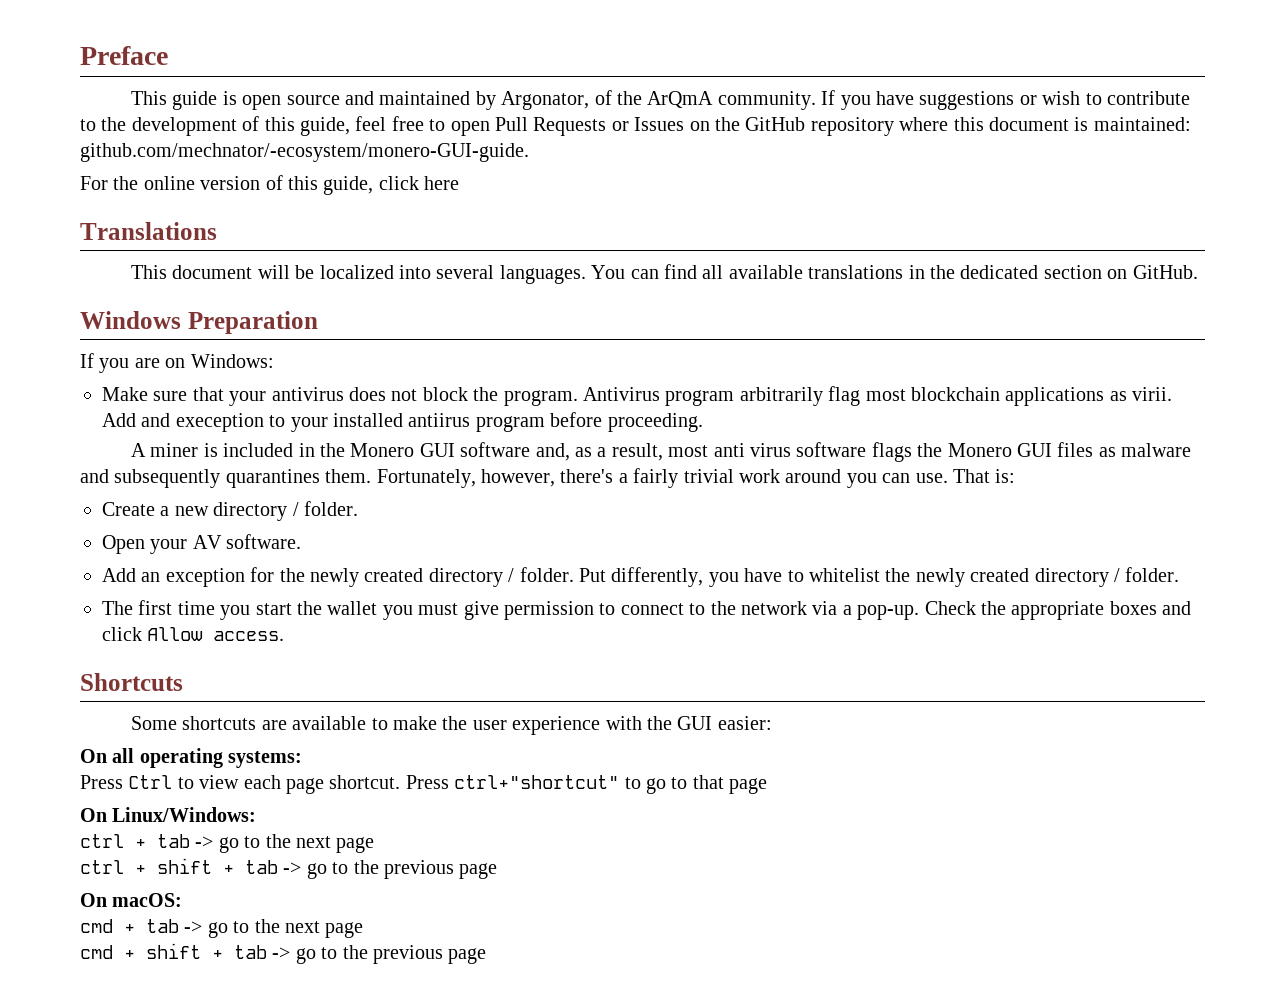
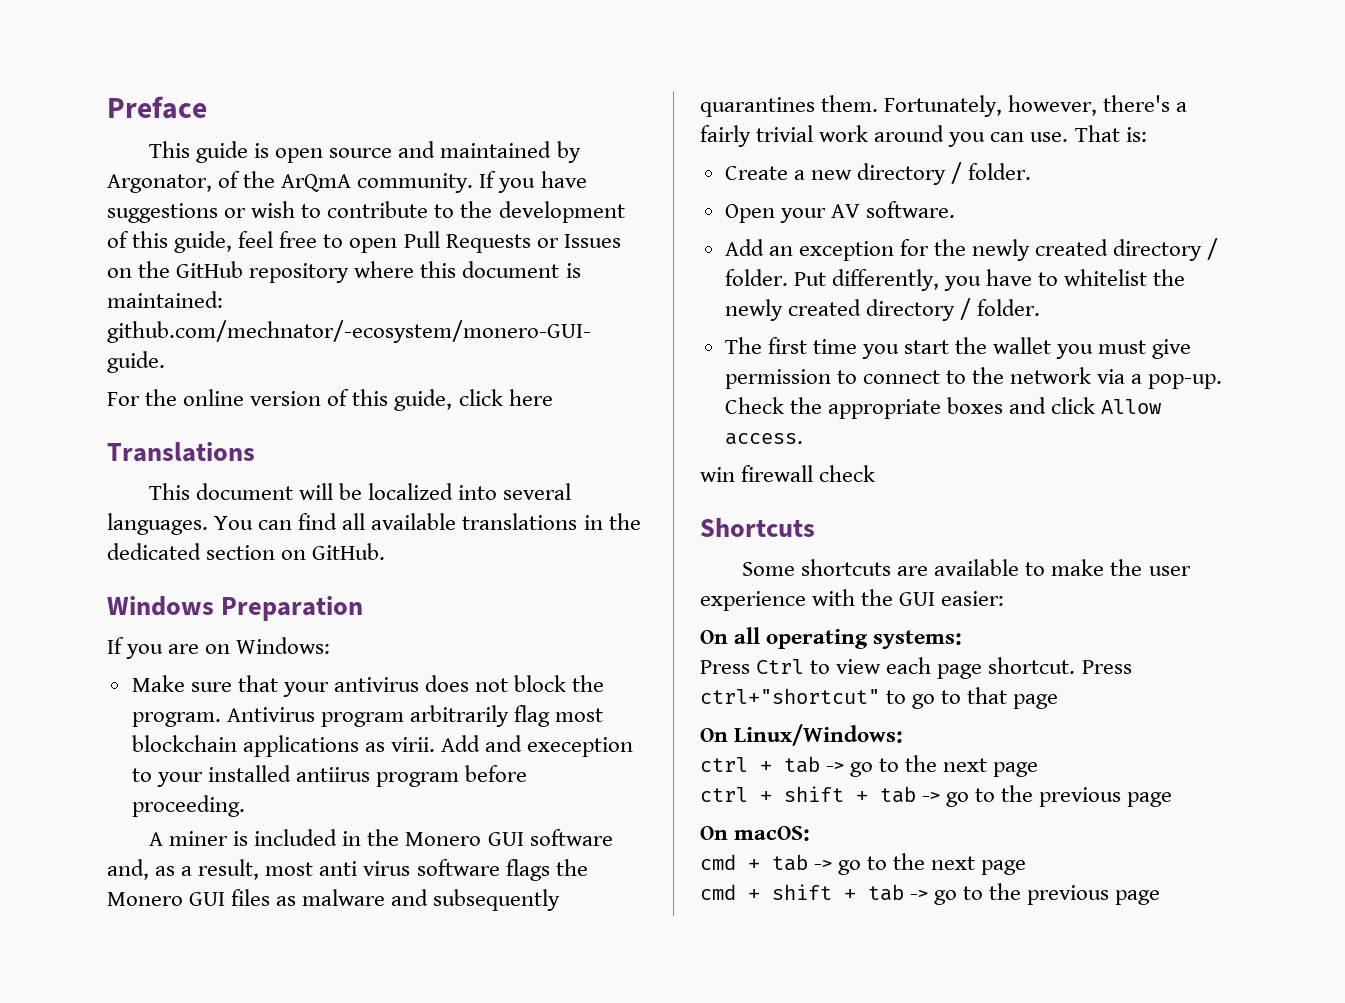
(285, 636) none -> [700,465,876,482] // win firewall check

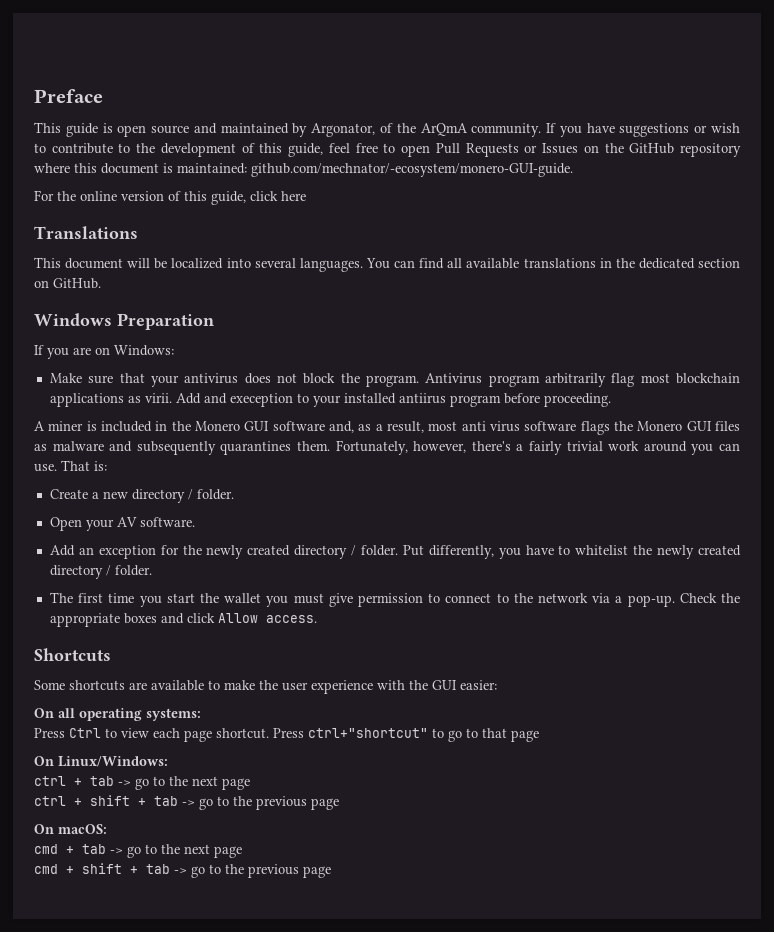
[700,465,876,482] // win firewall check -> (317, 619) none

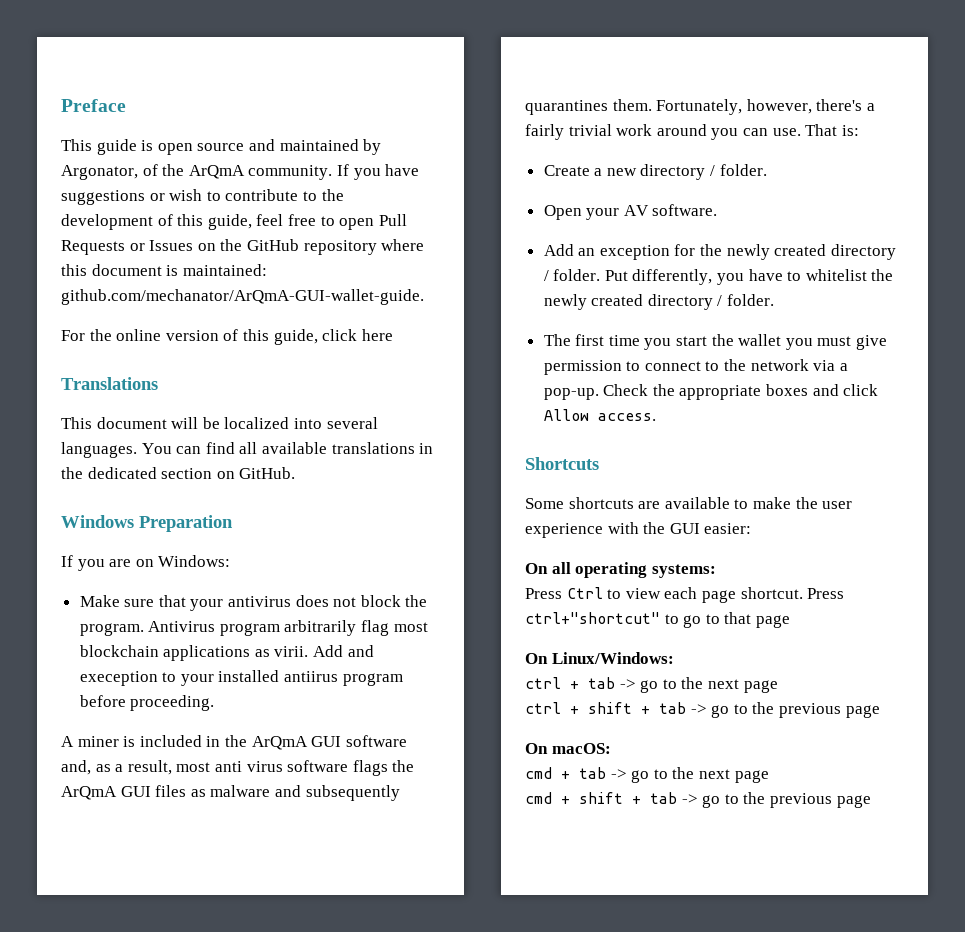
[251,163,573,177] github.com/mechnator/-ecosystem/monero-GUI-guide. -> [61,289,424,305] github.com/mechanator/ArQmA-GUI-wallet-guide.
[195,421,240,431] Monero -> [251,736,308,750] ArQmA
[637,421,683,431] Monero -> [61,786,117,800] ArQmA

